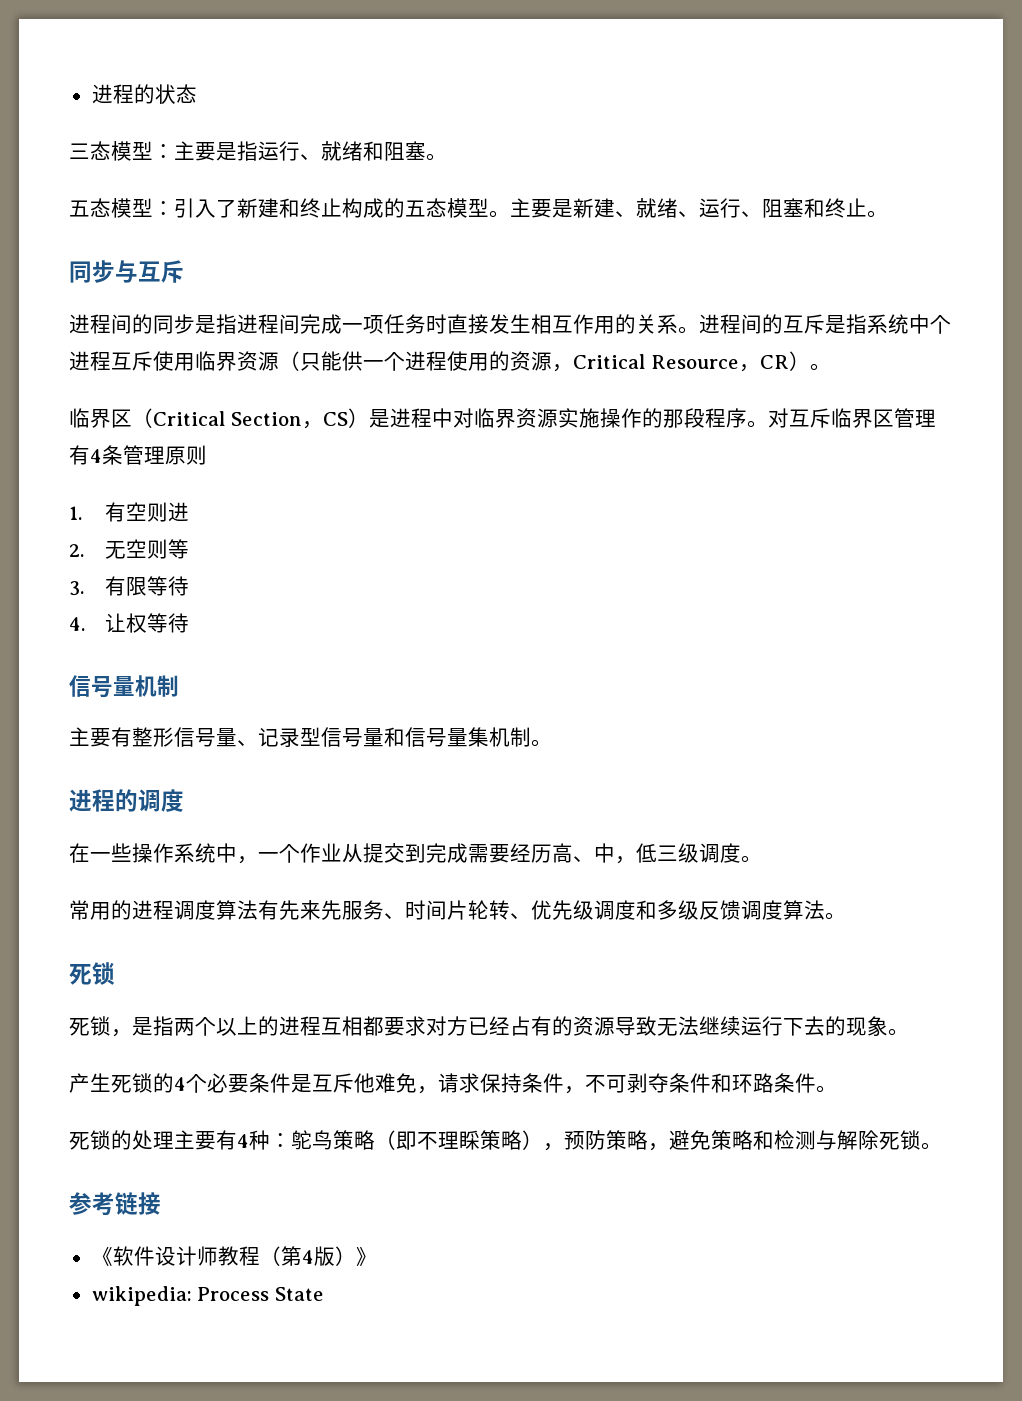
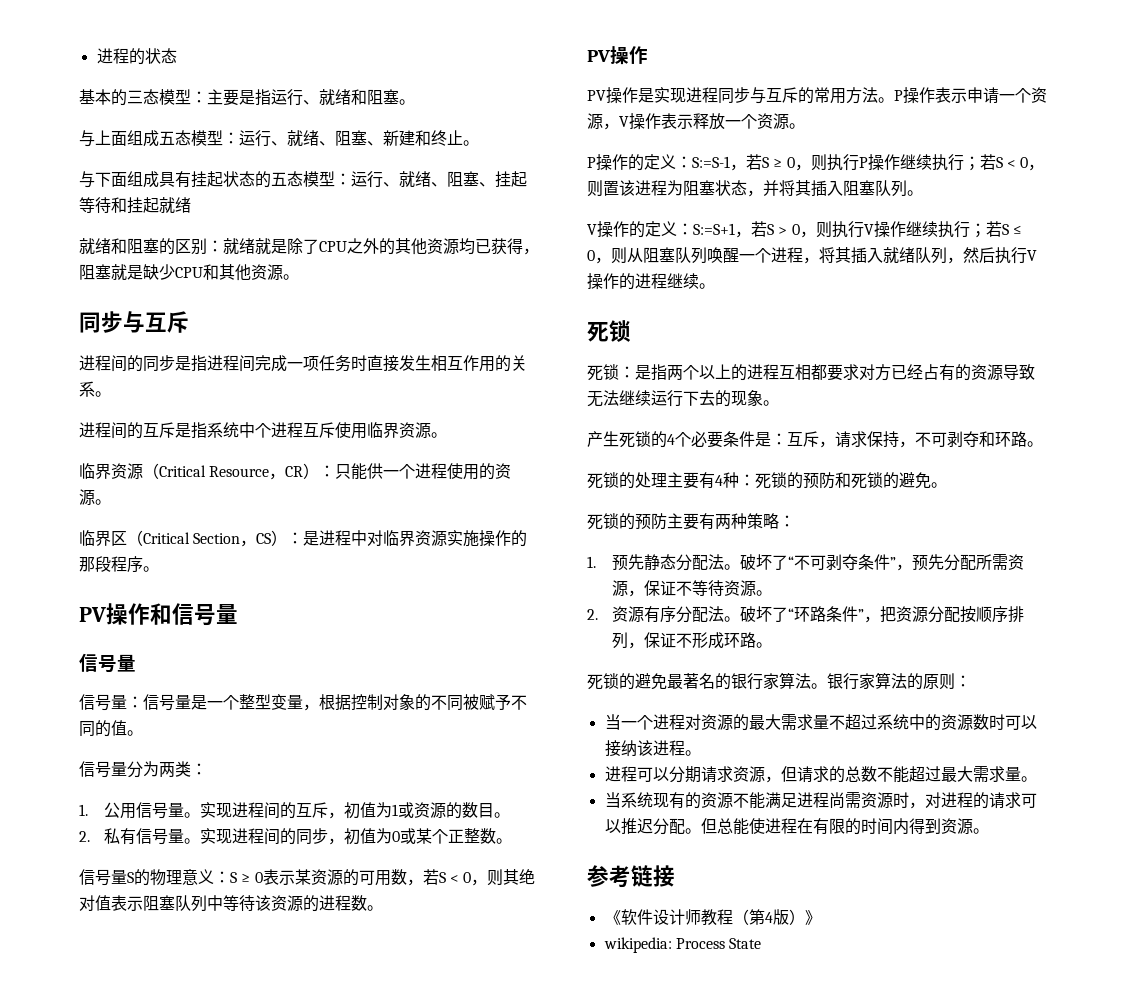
(197, 93) none -> [79,89,127,106] 基本的
[69,198,867,218] 五态模型：引入了新建和终止构成的五态模型。主要是新建、就绪、运行、阻塞和终止 -> [79,130,479,147] [79,171,527,188] [79,197,191,214] [79,238,539,255] [79,264,283,281] 与上面组成五态模型：运行、就绪、阻塞、新建和终止。 // 与下面组成具有挂起状态的五态模型：运行、就绪、阻塞、挂起等待和挂起就绪 // 就绪和阻塞的区别：就绪就是除了CPU之外的其他资源均已获得，阻塞就是缺少CPU和其他资源
(699, 330) none -> (111, 394) //
[279,351,300,371] （ -> [431,432,447,438] [79,463,336,480] 。 // 临界资源（Critical Resource，CR）：
[552,351,810,372] ，Critical Resource，CR） -> (95, 497) none
(369, 418) none -> [287,532,304,544] ：
[767,408,936,428] [69,445,207,465] [69,502,190,522] [69,539,190,559] [69,576,190,596] [69,613,190,633] [69,675,179,698] [69,727,552,747] [69,789,184,812] [69,843,762,864] [69,900,825,920] 对互斥临界区管理有4条管理原则 // 1.有空则进 // 2.无空则等 // 3.有限等待 // 4.让权等待 // 信号量机制 // 主要有整形信号量、记录型信号量和信号量集机制。 // 进程的调度 // 在一些操作系统中，一个作业从提交到完成需要经历高、中，低三级调度。 // 常用的进程调度算法有先来先服务、时间片轮转、优先级调度和多级反馈调度算法 -> [79,603,238,626] [79,653,136,673] [79,694,527,711] [79,720,143,737] [79,761,207,778] [79,802,511,819] [79,828,513,845] [79,869,536,886] [79,895,383,912] [587,46,648,65] [587,87,1047,104] [587,113,805,130] [587,154,1045,171] [587,180,923,197] [587,221,1022,238] [587,247,1037,264] [587,273,699,290] // PV操作和信号量 // 信号量 // 信号量：信号量是一个整型变量，根据控制对象的不同被赋予不同的值。 // 信号量分为两类： // 1.公用信号量。实现进程间的互斥，初值为1或资源的数目。 // 2.私有信号量。实现进程间的同步，初值为0或某个正整数。 // 信号量S的物理意义：S ≥ 0表示某资源的可用数，若S < 0，则其绝对值表示阻塞队列中等待该资源的进程数。 // PV操作 // PV操作是实现进程同步与互斥的常用方法。P操作表示申请一个资源，V操作表示释放一个资源。 // P操作的定义：S:=S-1，若S ≥ 0，则执行P操作继续执行；若S < 0，则置该进程为阻塞状态，并将其插入阻塞队列。 // V操作的定义：S:=S+1，若S > 0，则执行V操作继续执行；若S ≤ 0，则从阻塞队列唤醒一个进程，将其插入就绪队列，然后执行V操作的进程继续
[111,1029,132,1037] ， -> [619,366,635,378] ：
[312,1073,417,1093] 互斥他难免 -> [771,431,819,447] ：互斥
[522,1073,564,1093] 条件 -> (899, 439) none
[669,1073,816,1093] 条件和环路条件 -> [979,431,1027,447] 和环路
[291,1130,921,1151] 鸵鸟策略（即不理睬策略），预防策略，避免策略和检测与解除死锁 -> [755,472,947,489] [587,513,795,530] [587,554,1025,571] [612,580,773,597] [587,606,1025,623] [612,632,773,649] [587,672,971,690] [604,714,1037,731] [604,740,701,757] [604,766,1037,783] [604,792,1037,809] [604,818,973,835] 死锁的预防和死锁的避免。 // 死锁的预防主要有两种策略： // 1.预先静态分配法。破坏了“不可剥夺条件”，预先分配所需资源，保证不等待资源。 // 2.资源有序分配法。破坏了“环路条件”，把资源分配按顺序排列，保证不形成环路。 // 死锁的避免最著名的银行家算法。银行家算法的原则： // 当一个进程对资源的最大需求量不超过系统中的资源数时可以接纳该进程。 // 进程可以分期请求资源，但请求的总数不能超过最大需求量。 // 当系统现有的资源不能满足进程尚需资源时，对进程的请求可以推迟分配。但总能使进程在有限的时间内得到资源

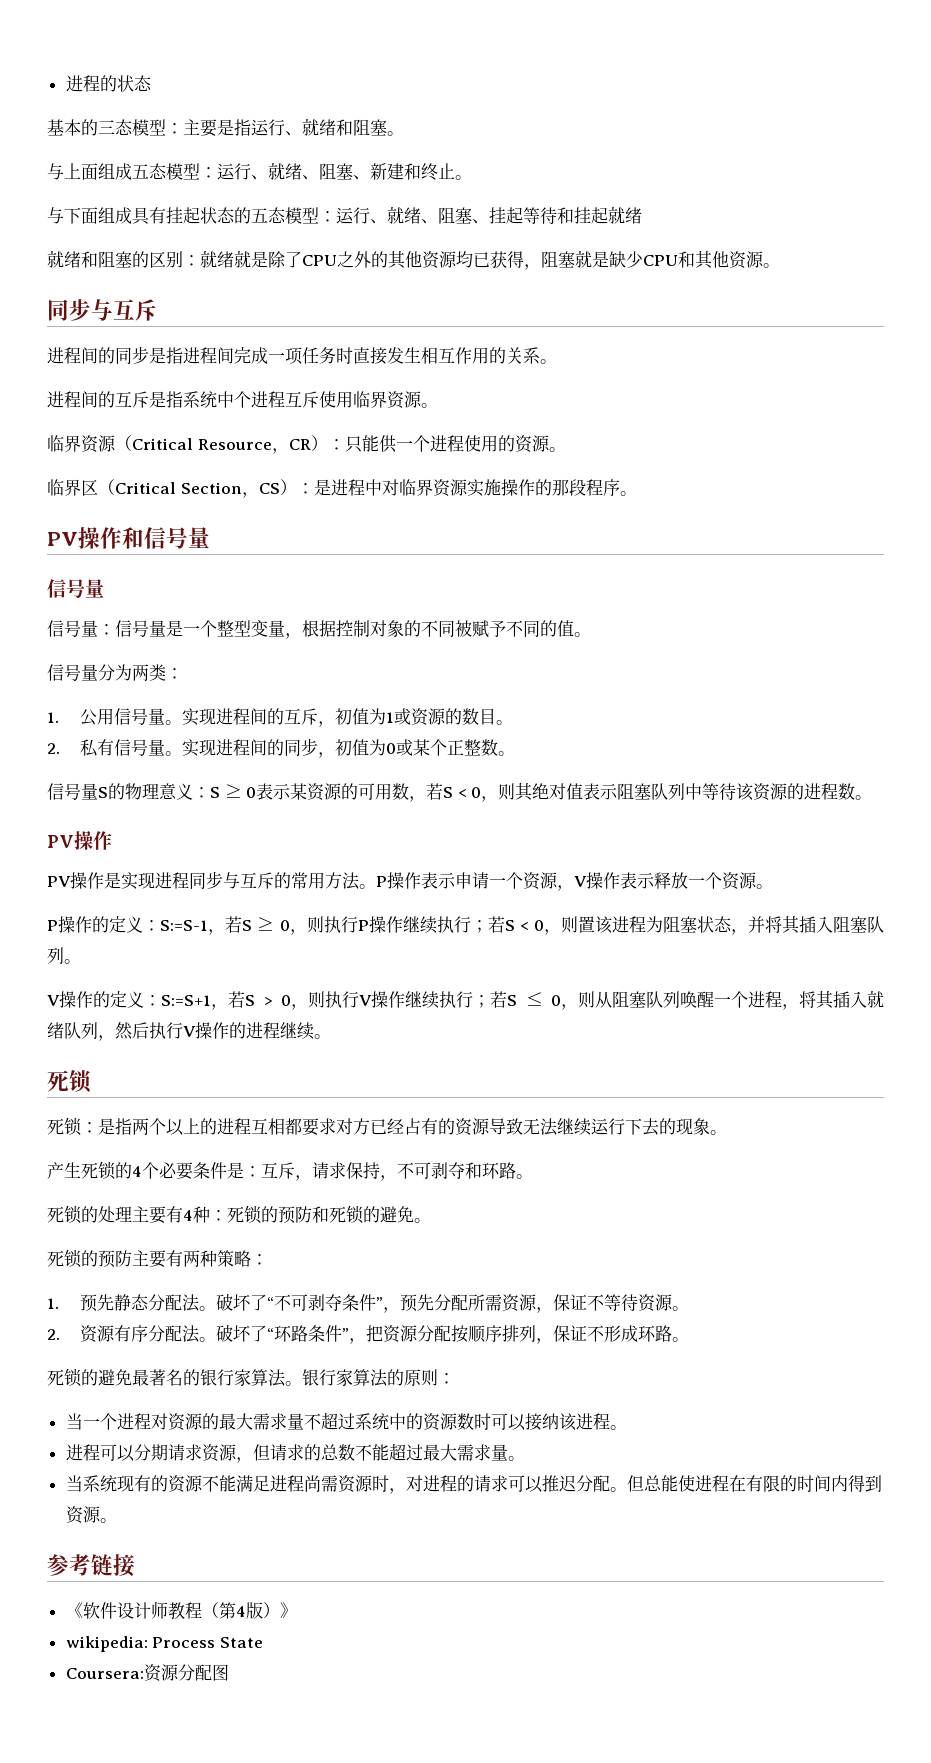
(762, 943) none -> [65,1664,229,1682] // Coursera:资源分配图

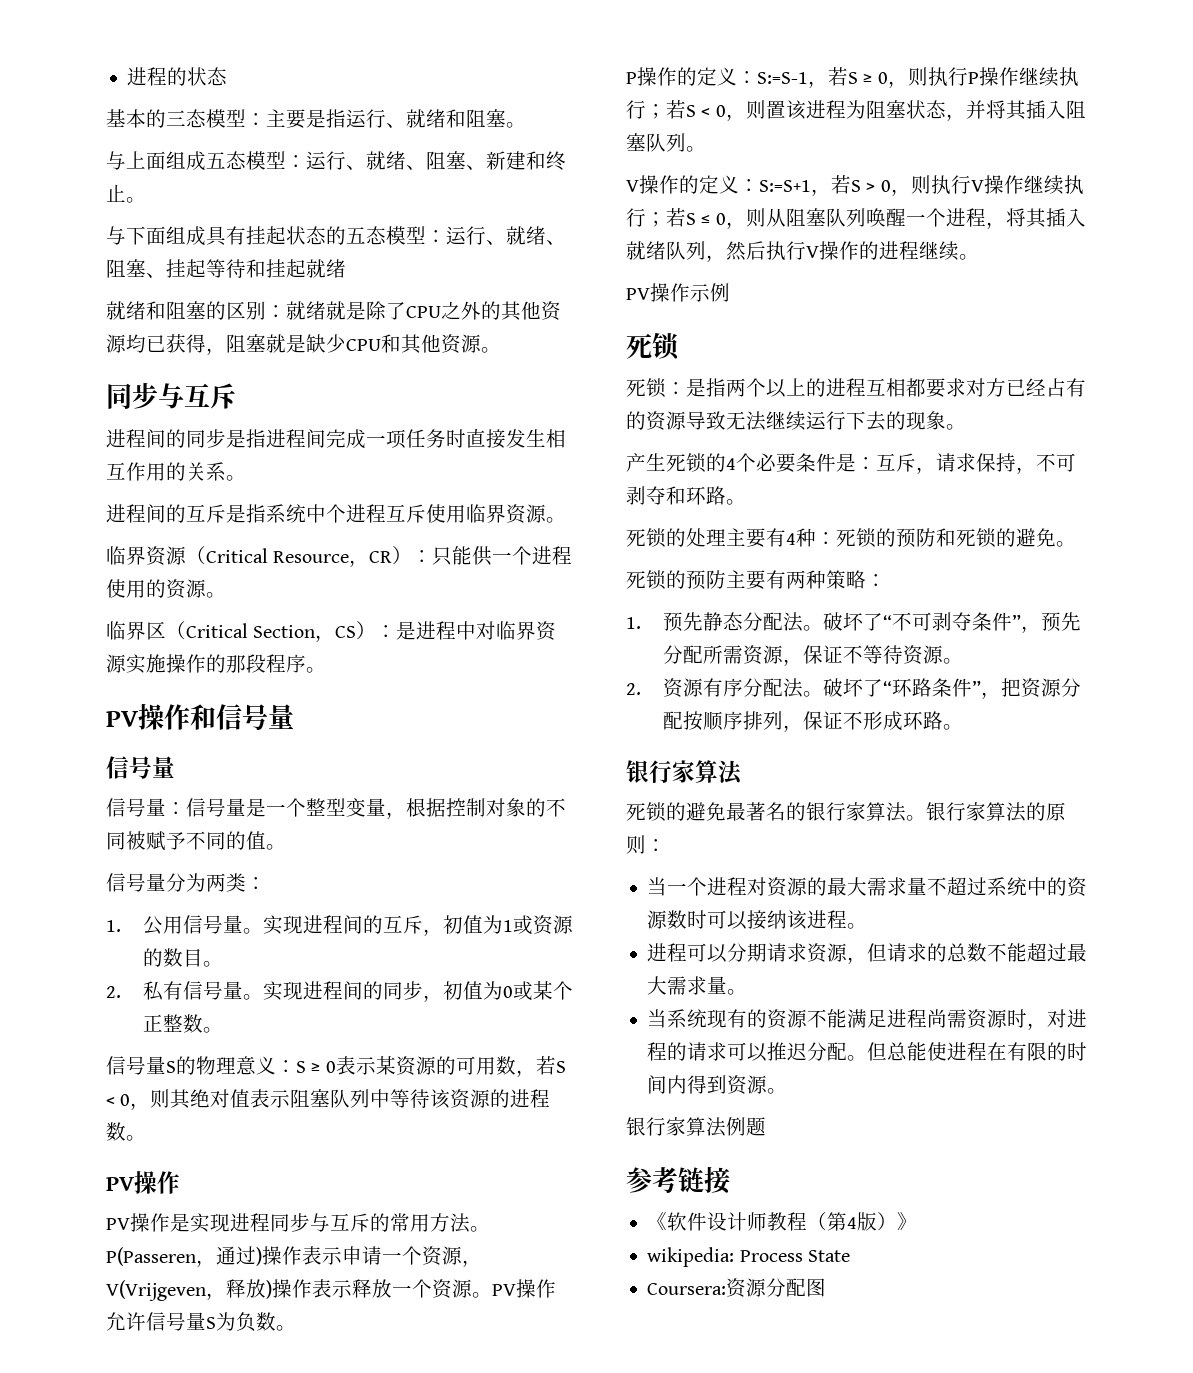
[376,876,387,887] P -> [106,1246,262,1267] P(Passeren，通过)
[574,876,587,887] V -> [106,1279,272,1301] V(Vrijgeven，释放)
(773, 886) none -> [492,1279,556,1298] [106,1312,296,1332] PV操作允许信号量S为负数。
(331, 1036) none -> [626,283,730,302] // PV操作示例
(689, 1339) none -> [626,760,743,785] // 银行家算法
(117, 1520) none -> [626,1117,766,1137] // 银行家算法例题

